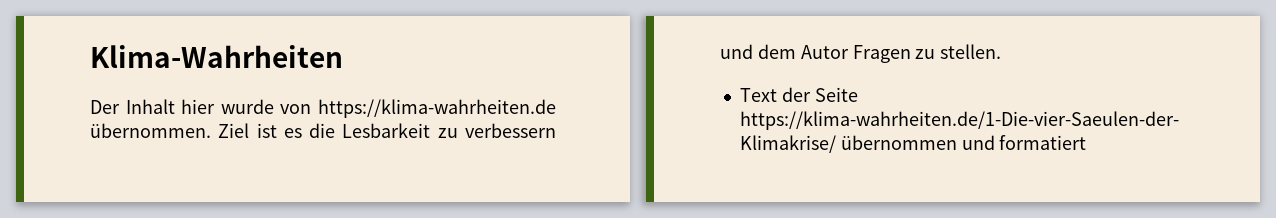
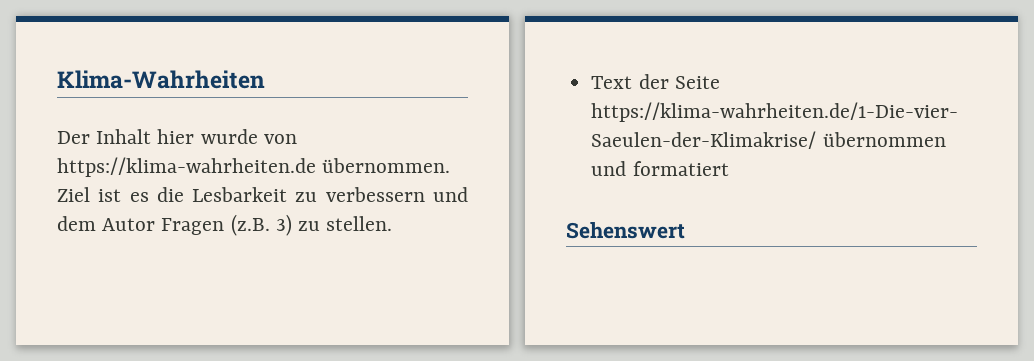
(911, 54) none -> [230,214,292,236] (z.B. 3)
(1087, 142) none -> [566,222,685,239] // Sehenswert

